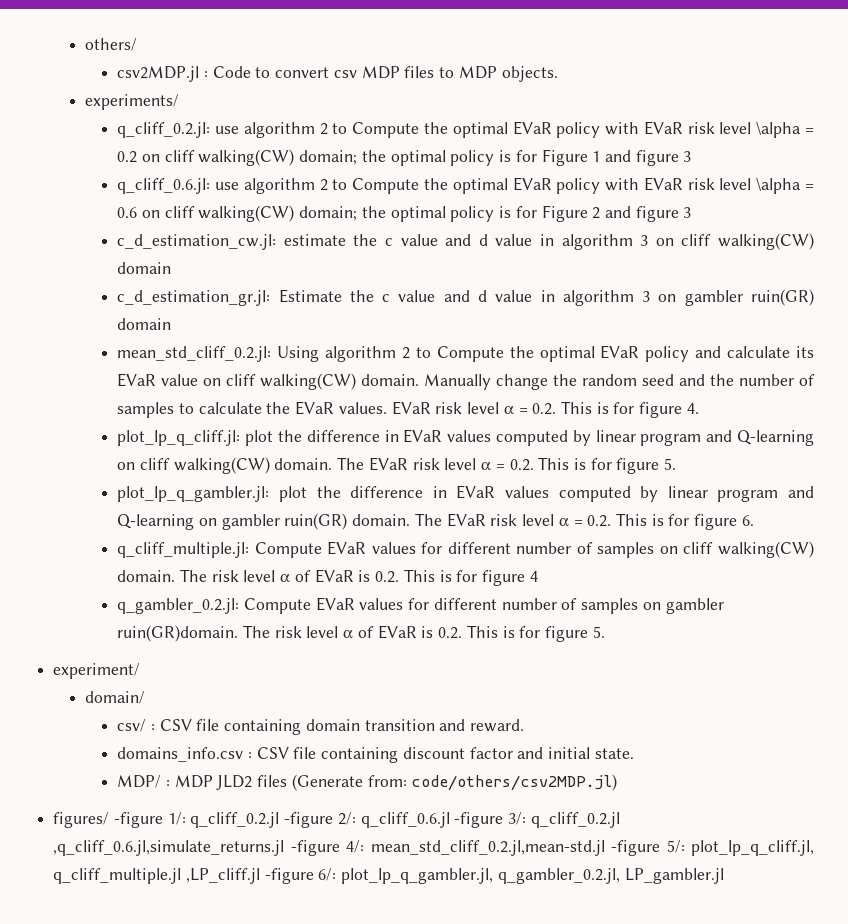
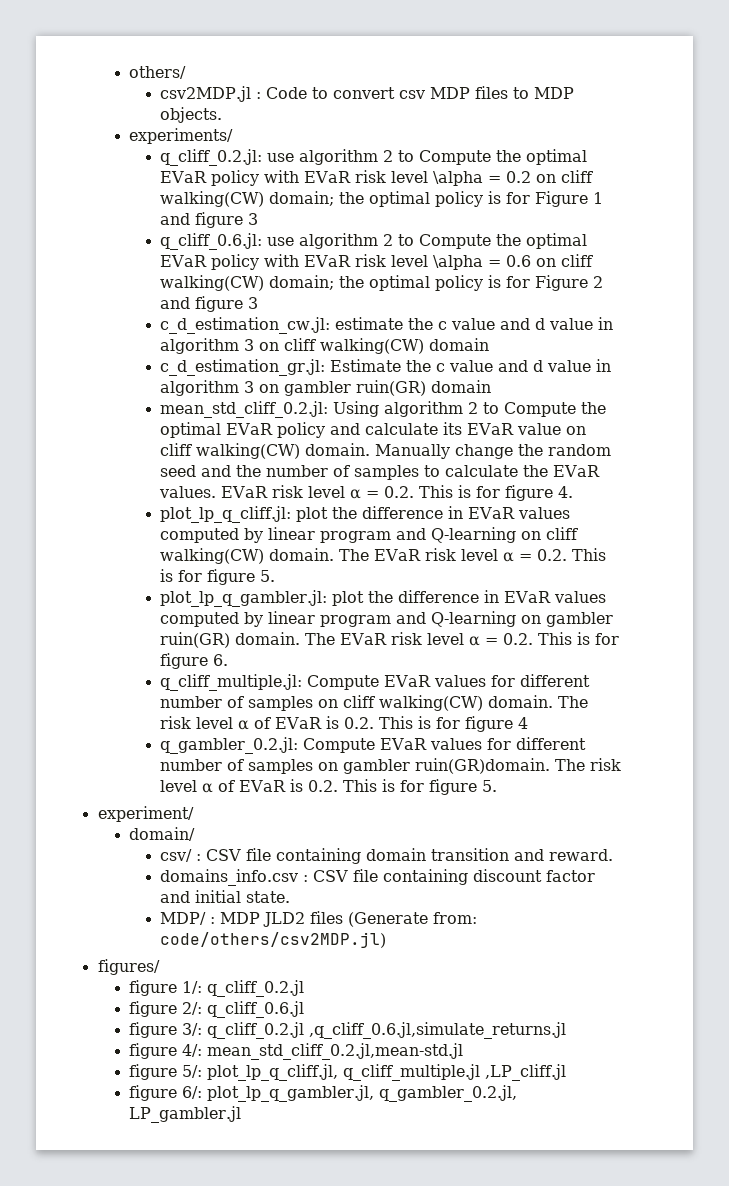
[113,812,163,828] -figure -> [128,980,177,996] // figure
[284,812,334,828] -figure -> [128,1001,177,1017] // figure
[454,812,504,828] -figure -> [128,1022,177,1038] // figure
[290,840,340,856] -figure -> [128,1043,177,1059] // figure
[611,840,661,856] -figure -> [128,1064,177,1080] // figure
[264,868,314,884] -figure -> [128,1085,177,1101] // figure

